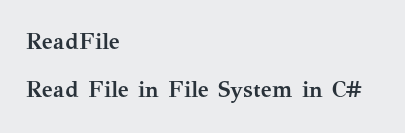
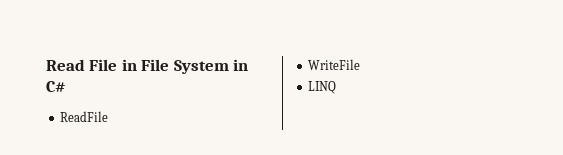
[26,33,120,50] ReadFile // -> (46, 65) none
(362, 89) none -> [60,111,109,122] [308,59,361,70] [308,81,337,94] // ReadFile // WriteFile // LINQ

